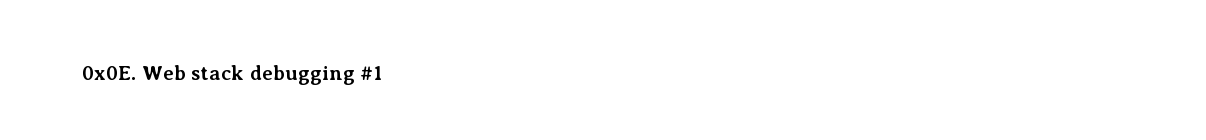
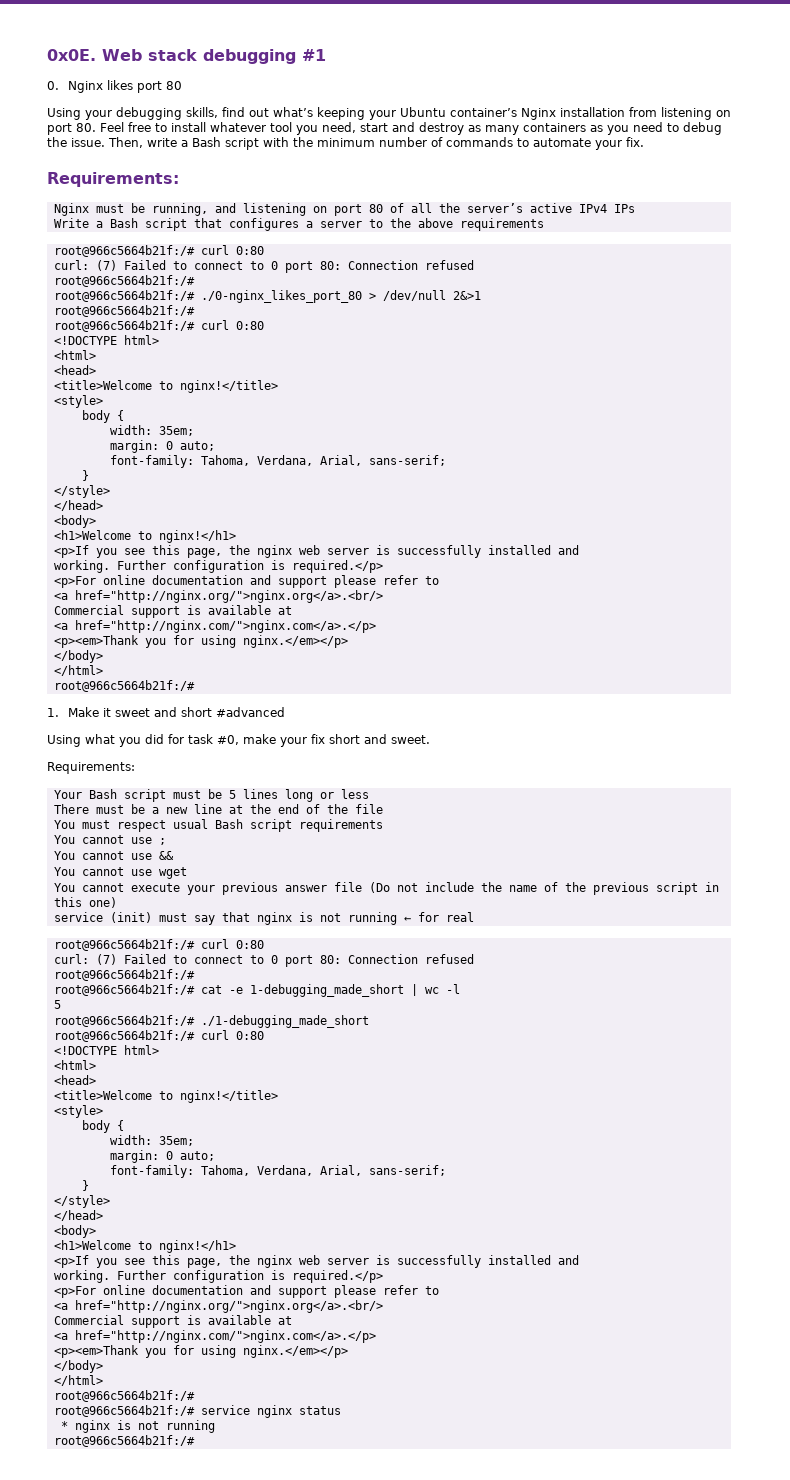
(383, 73) none -> [47,80,182,93] [47,107,731,120] [47,122,722,135] [47,137,644,150] [47,172,179,187] [53,203,635,216] [53,218,544,231] [53,245,264,257] [53,260,474,273] [53,275,195,287] [53,290,481,303] [53,305,195,317] [53,320,264,332] [53,335,159,345] [53,350,96,360] [53,365,96,375] [53,380,278,393] [53,395,103,408] [81,410,124,423] [109,425,194,436] [109,440,215,453] [109,455,446,468] [81,470,89,481] [53,485,110,498] [53,500,103,511] [53,515,96,528] [53,530,236,543] [53,545,579,558] [53,560,383,573] [53,575,439,588] [53,590,383,603] [53,605,292,618] [53,620,376,633] [53,635,348,648] [53,650,103,663] [53,665,103,676] [53,680,195,692] [47,707,285,717] [47,734,430,747] [47,762,135,774] [53,789,369,802] [53,804,383,814] [53,819,383,832] [53,835,166,845] [53,851,174,860] [53,867,187,879] [53,882,719,895] [53,897,117,908] [53,912,474,925] [53,939,264,951] [53,954,474,967] [53,969,195,981] [53,984,460,997] [53,1000,61,1009] [53,1015,369,1028] [53,1030,264,1042] [53,1045,159,1055] [53,1060,96,1070] [53,1075,96,1085] [53,1090,278,1103] [53,1105,103,1118] [81,1120,124,1133] [109,1135,194,1146] [109,1150,215,1163] [109,1165,446,1178] [81,1180,89,1191] [53,1195,110,1208] [53,1210,103,1221] [53,1225,96,1238] [53,1240,236,1253] [53,1255,579,1268] [53,1270,383,1283] [53,1285,439,1298] [53,1300,383,1313] [53,1315,292,1328] [53,1330,376,1343] [53,1345,348,1358] [53,1360,103,1373] [53,1375,103,1386] [53,1390,195,1402] [53,1405,341,1418] [60,1420,215,1433] [53,1435,195,1447] // 0. Nginx likes port 80 // Using your debugging skills, find out what’s keeping your Ubuntu container’s Nginx installation from listening on port 80. Feel free to install whatever tool you need, start and destroy as many containers as you need to debug the issue. Then, write a Bash script with the minimum number of commands to automate your fix. // Requirements: // Nginx must be running, and listening on port 80 of all the server’s active IPv4 IPs // Write a Bash script that configures a server to the above requirements // root@966c5664b21f:/# curl 0:80 // curl: (7) Failed to connect to 0 port 80: Connection refused // root@966c5664b21f:/# // root@966c5664b21f:/# ./0-nginx_likes_port_80 > /dev/null 2&>1 // root@966c5664b21f:/# // root@966c5664b21f:/# curl 0:80 // <!DOCTYPE html> // <html> // <head> // <title>Welcome to nginx!</title> // <style> // body { // width: 35em; // margin: 0 auto; // font-family: Tahoma, Verdana, Arial, sans-serif; // } // </style> // </head> // <body> // <h1>Welcome to nginx!</h1> // <p>If you see this page, the nginx web server is successfully installed and // working. Further configuration is required.</p> // <p>For online documentation and support please refer to // <a href="http://nginx.org/">nginx.org</a>.<br/> // Commercial support is available at // <a href="http://nginx.com/">nginx.com</a>.</p> // <p><em>Thank you for using nginx.</em></p> // </body> // </html> // root@966c5664b21f:/# // 1. Make it sweet and short #advanced // Using what you did for task #0, make your fix short and sweet. // Requirements: // Your Bash script must be 5 lines long or less // There must be a new line at the end of the file // You must respect usual Bash script requirements // You cannot use ; // You cannot use && // You cannot use wget // You cannot execute your previous answer file (Do not include the name of the previous script in this one) // service (init) must say that nginx is not running ← for real // root@966c5664b21f:/# curl 0:80 // curl: (7) Failed to connect to 0 port 80: Connection refused // root@966c5664b21f:/# // root@966c5664b21f:/# cat -e 1-debugging_made_short | wc -l // 5 // root@966c5664b21f:/# ./1-debugging_made_short // root@966c5664b21f:/# curl 0:80 // <!DOCTYPE html> // <html> // <head> // <title>Welcome to nginx!</title> // <style> // body { // width: 35em; // margin: 0 auto; // font-family: Tahoma, Verdana, Arial, sans-serif; // } // </style> // </head> // <body> // <h1>Welcome to nginx!</h1> // <p>If you see this page, the nginx web server is successfully installed and // working. Further configuration is required.</p> // <p>For online documentation and support please refer to // <a href="http://nginx.org/">nginx.org</a>.<br/> // Commercial support is available at // <a href="http://nginx.com/">nginx.com</a>.</p> // <p><em>Thank you for using nginx.</em></p> // </body> // </html> // root@966c5664b21f:/# // root@966c5664b21f:/# service nginx status // * nginx is not running // root@966c5664b21f:/#

